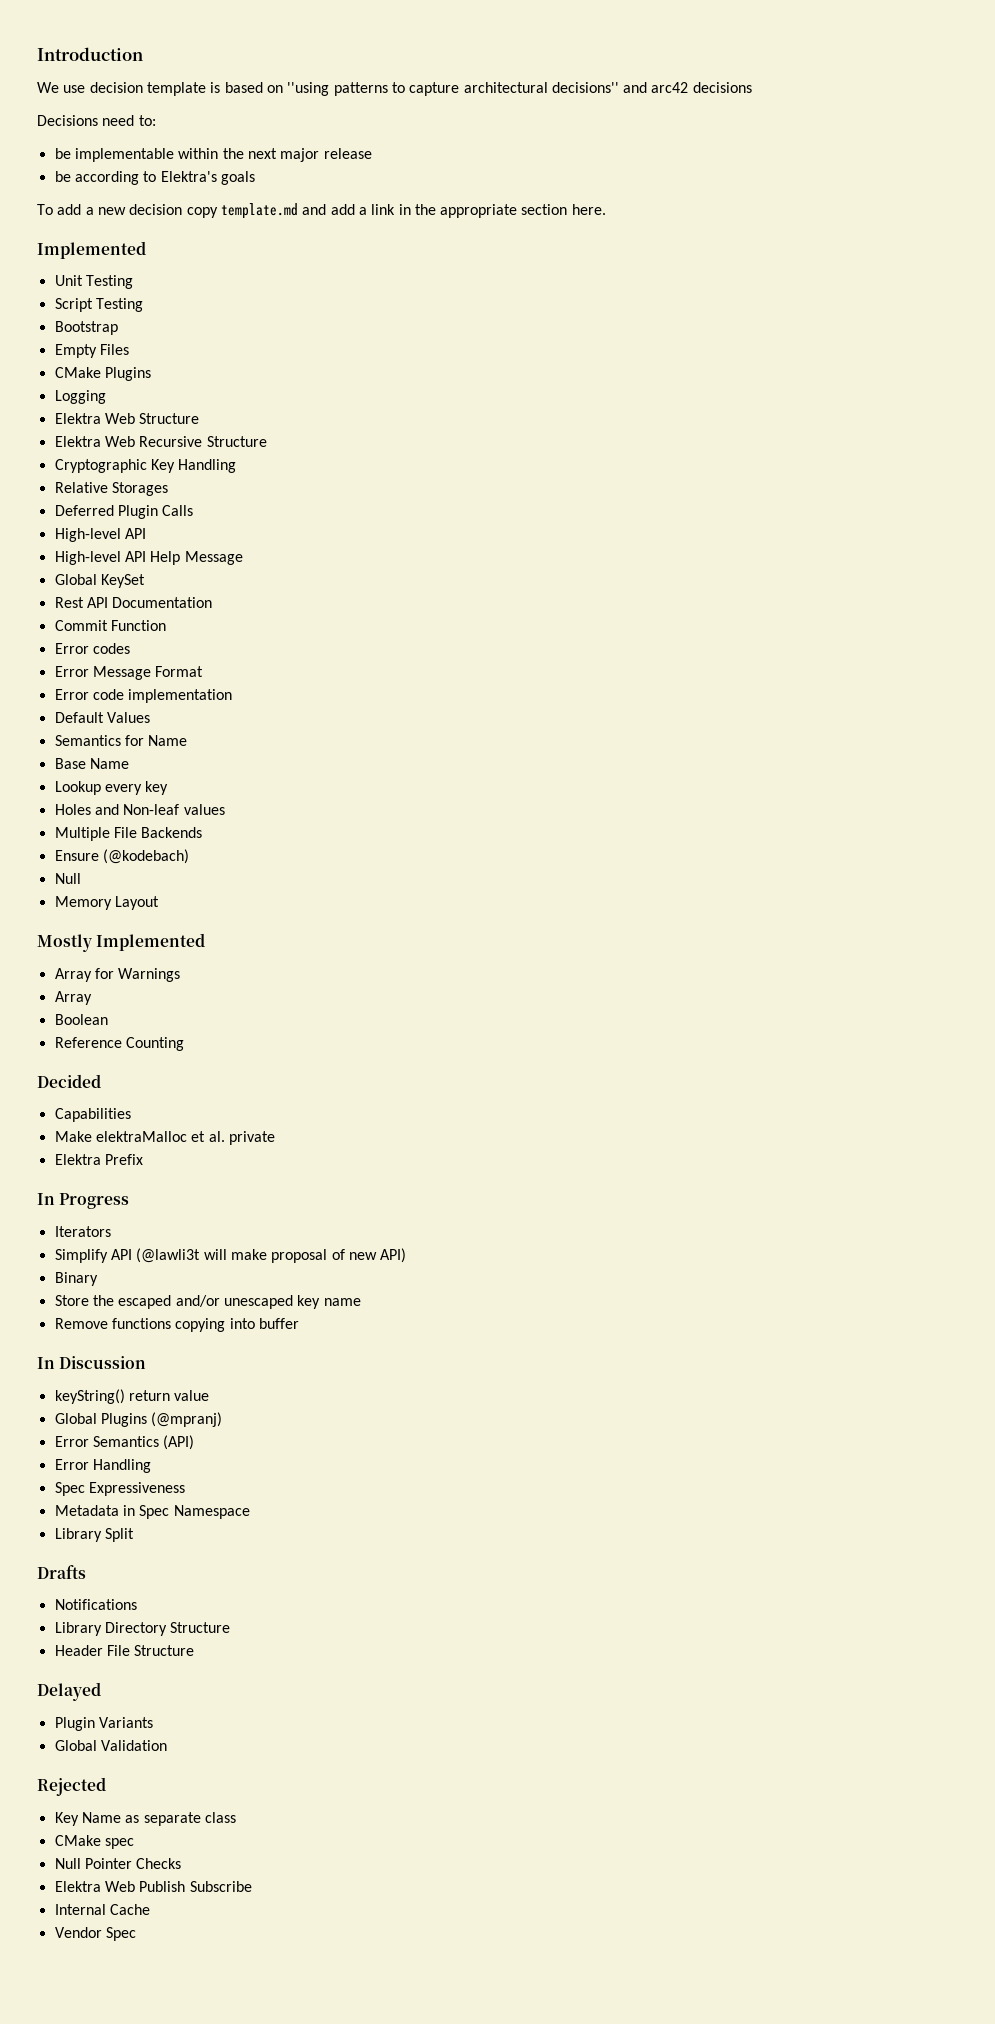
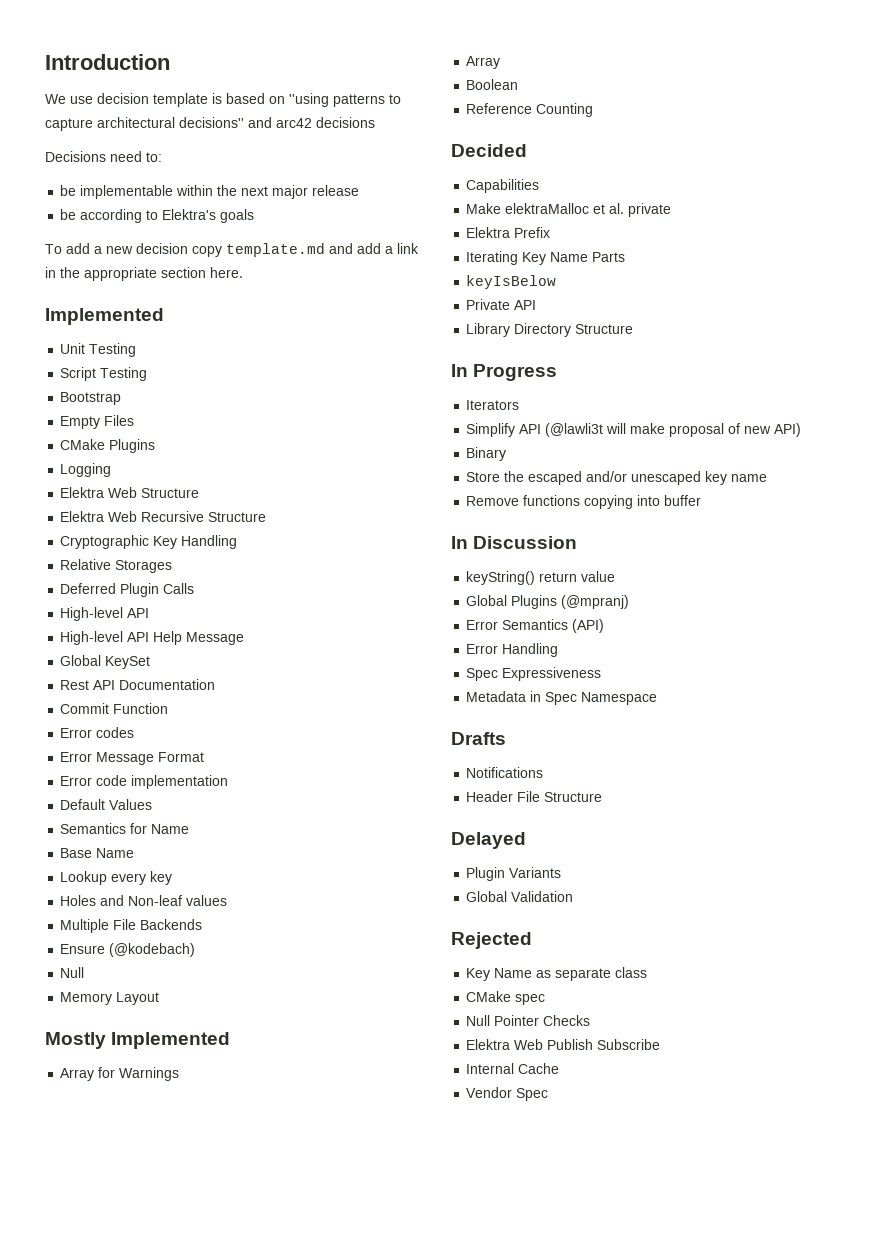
(143, 1159) none -> [466,251,626,265] [466,275,557,289] [466,299,537,310] [466,323,634,337] // Iterating Key Name Parts // keyIsBelow // Private API // Library Directory Structure
[54,1528,134,1542] // Library Split -> (658, 698) none
[54,1622,231,1636] // Library Directory Structure -> (544, 772) none

